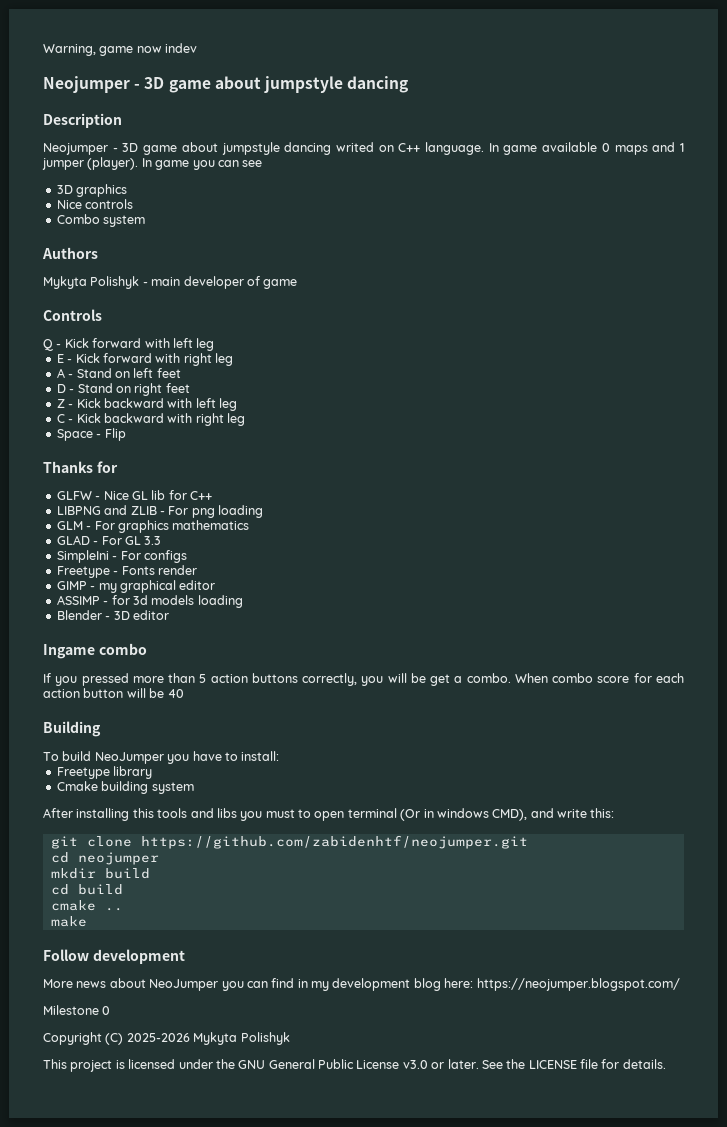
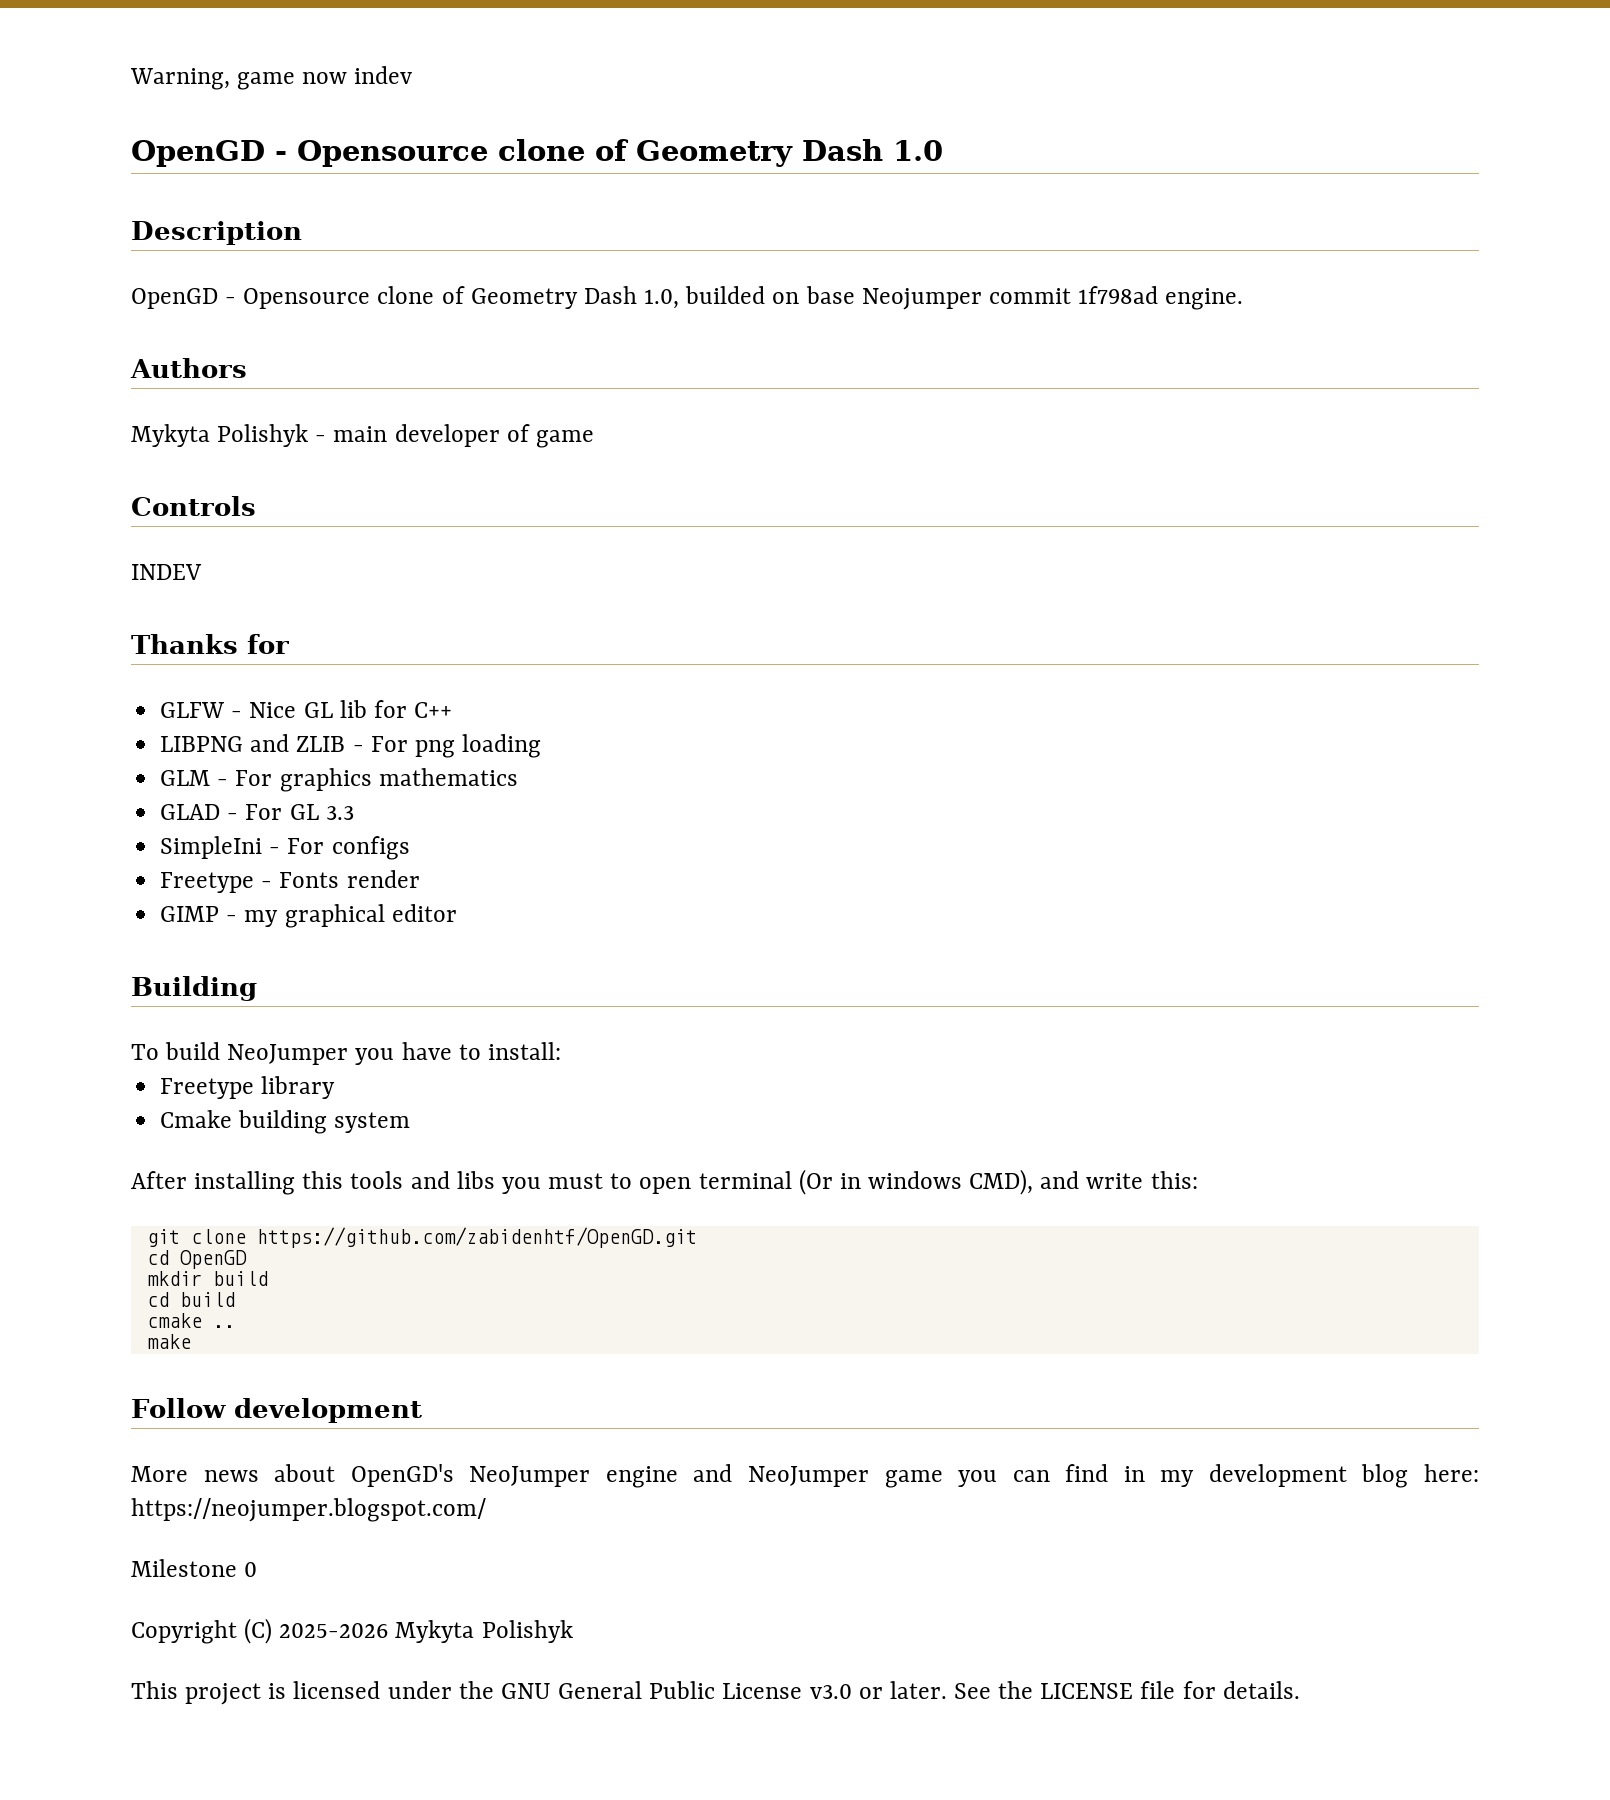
[43,76,409,93] [43,113,122,128] [43,142,684,155] [42,157,263,170] [56,184,128,197] [56,199,134,209] [56,214,146,227] Neojumper - 3D game about jumpstyle dancing // Description // Neojumper - 3D game about jumpstyle dancing writed on C++ language. In game available 0 maps and 1 jumper (player). In game you can see // 3D graphics // Nice controls // Combo system -> [131,139,943,167] [131,221,302,245] [131,286,1244,310] OpenGD - Opensource clone of Geometry Dash 1.0 // Description // OpenGD - Opensource clone of Geometry Dash 1.0, builded on base Neojumper commit 1f798ad engine.
[43,338,215,351] [56,353,233,366] [56,368,181,378] [56,383,190,396] [56,398,237,411] [56,413,245,426] [56,428,126,441] Q - Kick forward with left leg // E - Kick forward with right leg // A - Stand on left feet // D - Stand on right feet // Z - Kick backward with left leg // C - Kick backward with right leg // Space - Flip -> [131,564,202,580] INDEV
[56,595,243,608] [56,610,169,620] [43,643,147,659] [43,673,684,686] [43,688,184,698] // ASSIMP - for 3d models loading // Blender - 3D editor // Ingame combo // If you pressed more than 5 action buttons correctly, you will be get a combo. When combo score for each action button will be 40 -> (457, 913) none
[140,835,528,849] [50,852,159,865] https://github.com/zabidenhtf/neojumper.git // cd neojumper -> [256,1227,697,1248] [146,1250,247,1269] https://github.com/zabidenhtf/OpenGD.git // cd OpenGD
[149,979,219,991] NeoJumper -> [350,1464,943,1488] OpenGD's NeoJumper engine and NeoJumper game

